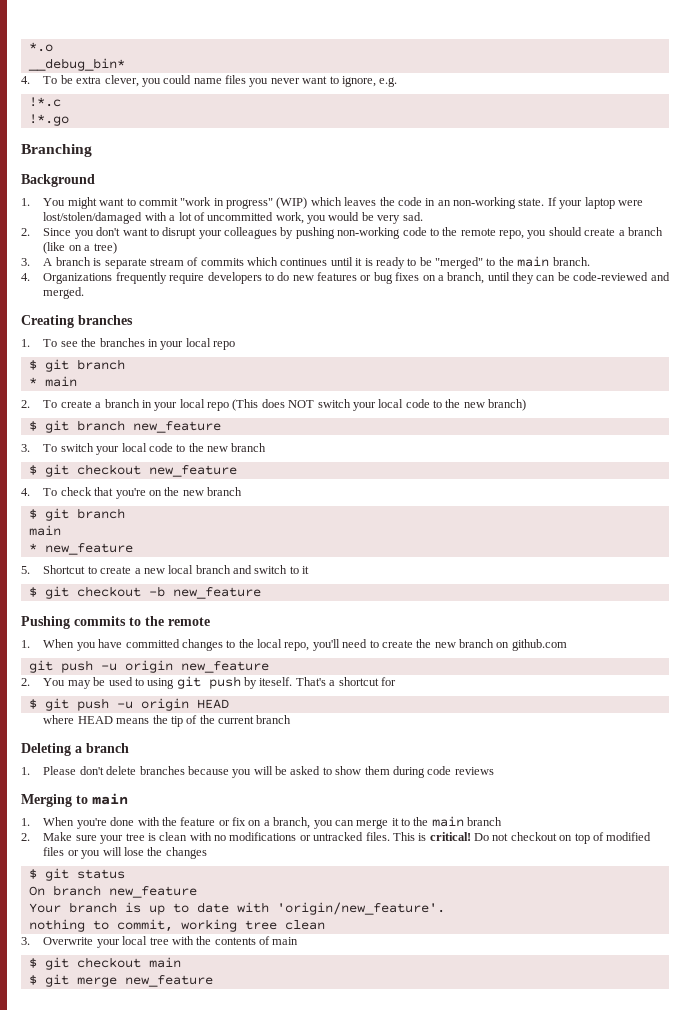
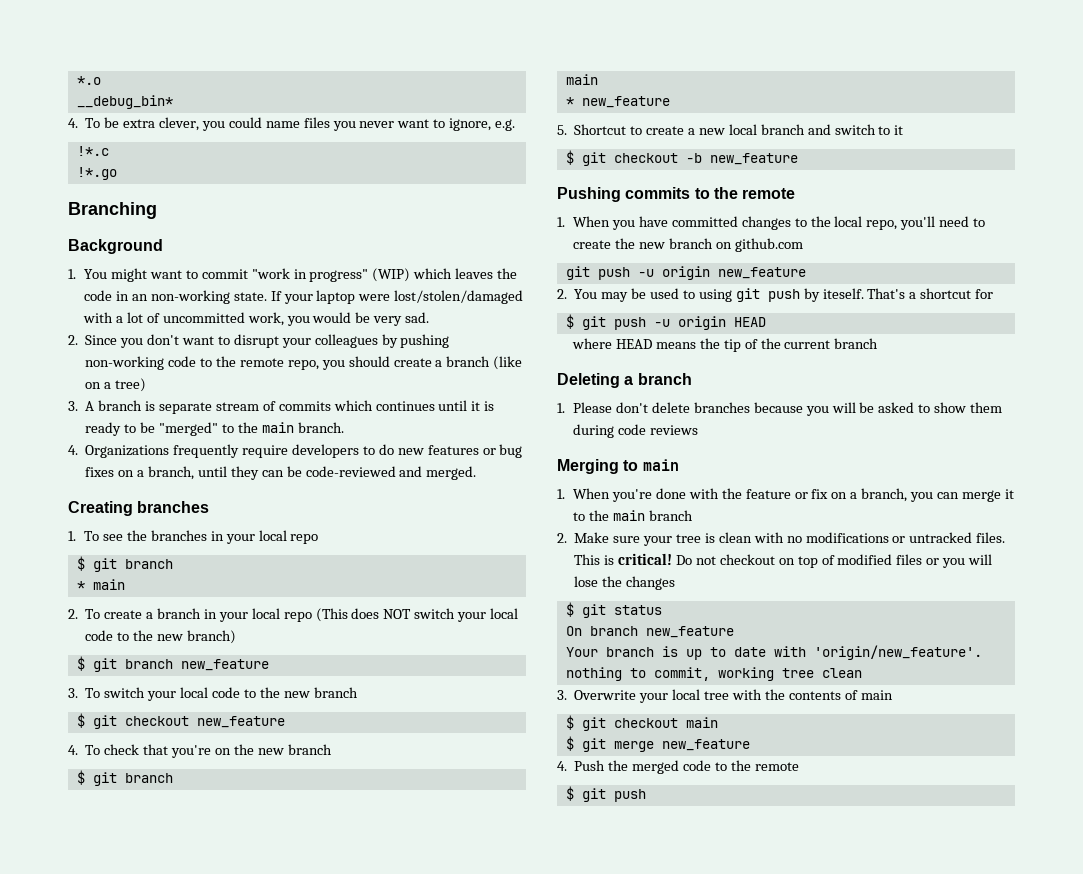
(213, 981) none -> [557,760,799,774] [565,786,646,802] // 4. Push the merged code to the remote // $ git push

